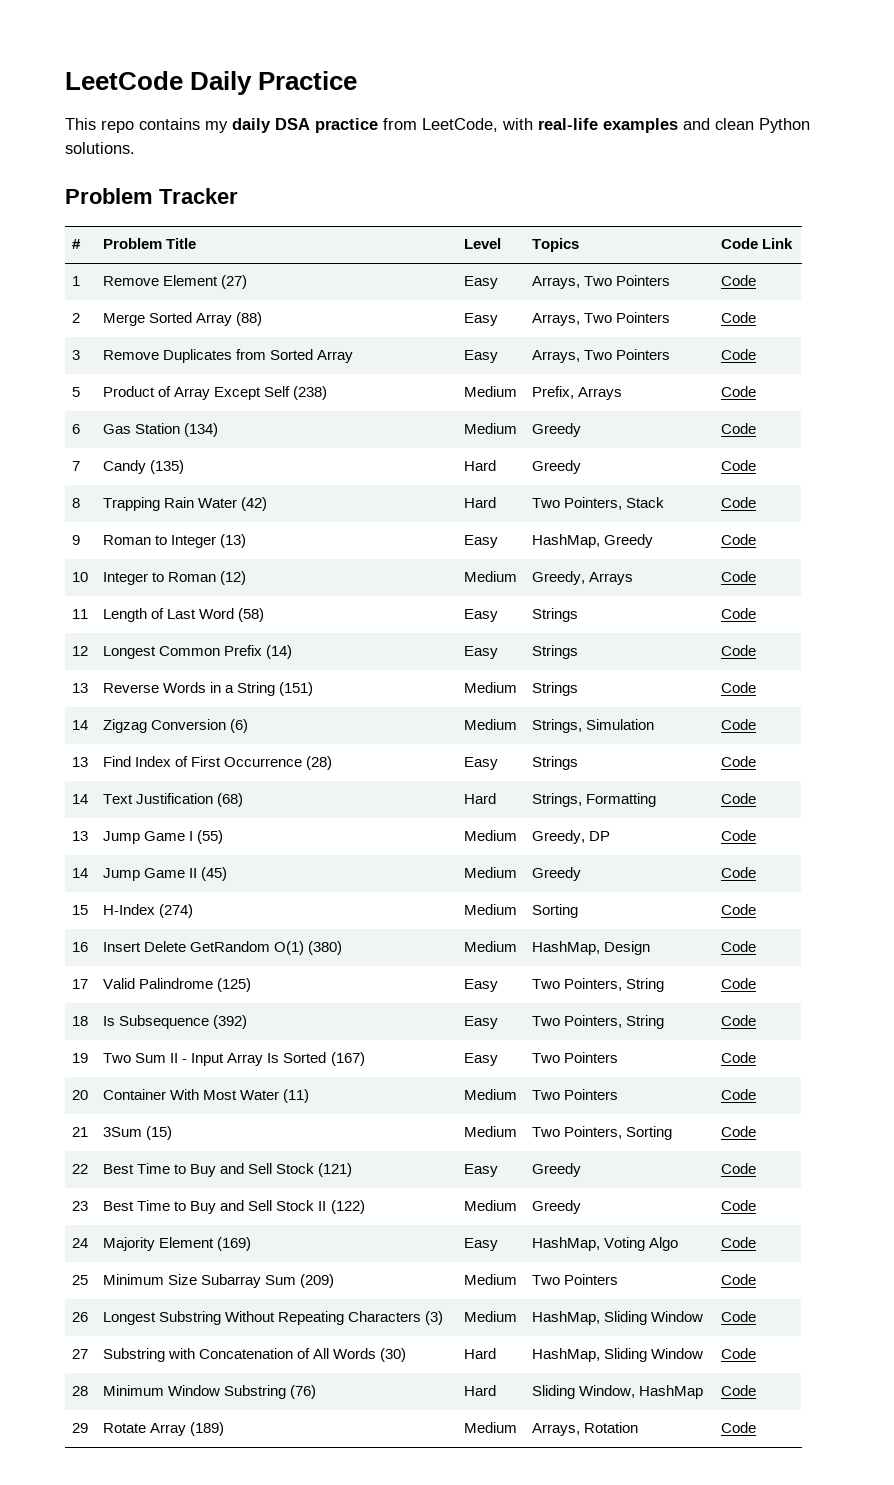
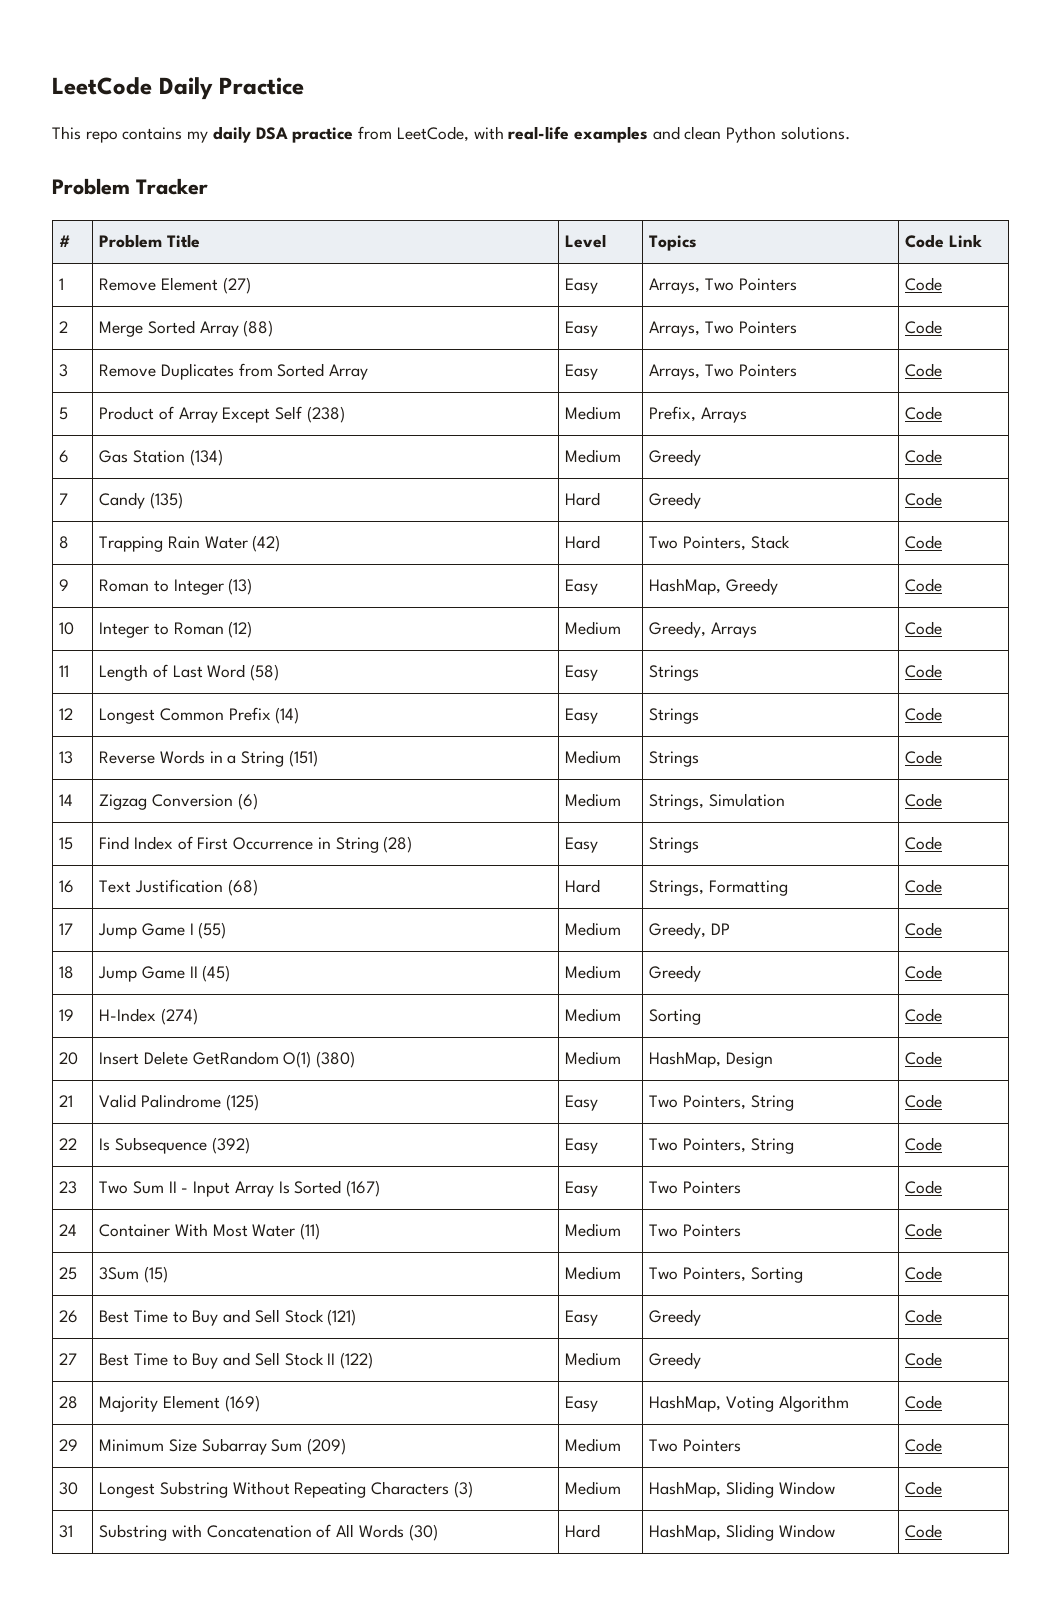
[72,757,89,767] 13 -> [59,837,74,850] 15
(303, 762) none -> [317,837,379,853] in String
[72,794,89,804] 14 -> [59,880,75,893] 16
[72,831,89,841] 13 -> [59,923,74,935] 17
[72,868,89,878] 14 -> [59,966,75,979] 18
[72,905,89,915] 15 -> [59,1009,75,1021] 19
[72,942,89,952] 16 -> [59,1052,79,1065] 20
[72,979,89,989] 17 -> [59,1095,74,1107] 21
[72,1016,89,1026] 18 -> [59,1138,78,1150] 22
[72,1053,89,1063] 19 -> [59,1181,78,1194] 23
[72,1090,89,1100] 20 -> [59,1224,78,1236] 24
[72,1127,89,1137] 21 -> [59,1267,78,1280] 25
[72,1164,89,1174] 22 -> [59,1310,79,1323] 26
[72,1201,89,1211] 23 -> [59,1353,78,1365] 27
[72,1238,89,1248] 24 -> [59,1396,79,1409] 28
[649,1237,679,1251] [721,1237,757,1248] [72,1275,89,1285] Algo | Code // 25 -> [778,1395,849,1412] [905,1395,943,1409] [59,1439,79,1451] Algorithm | Code // 29
[72,1312,89,1322] 26 -> [59,1482,79,1495] 30
[72,1349,89,1359] 27 -> [59,1525,74,1538] 31
[72,1386,89,1396] [103,1385,317,1399] [464,1385,497,1396] [532,1385,704,1399] [721,1385,757,1396] [72,1423,89,1433] [103,1422,225,1436] [464,1422,518,1433] [532,1422,639,1436] [721,1422,757,1433] // 28 | Minimum Window Substring (76) | Hard | Sliding Window, HashMap | Code // 29 | Rotate Array (189) | Medium | Arrays, Rotation | Code -> (943, 1531) none

